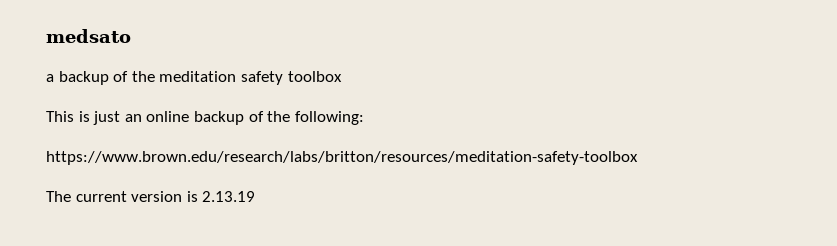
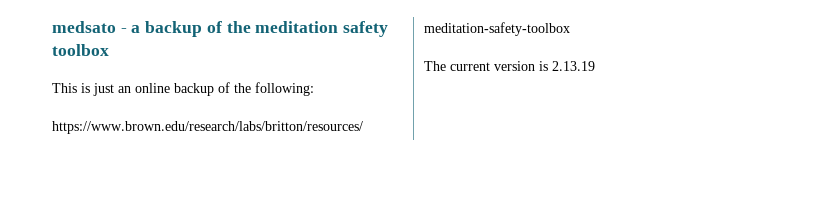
(131, 36) // -> [120,28,127,33] -

